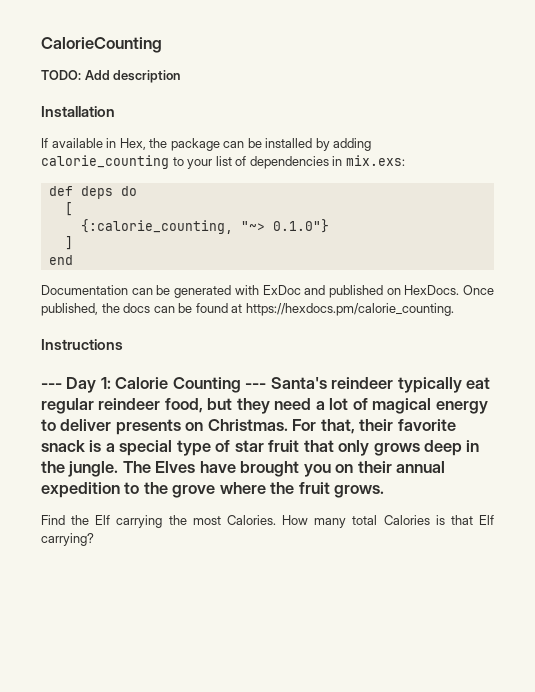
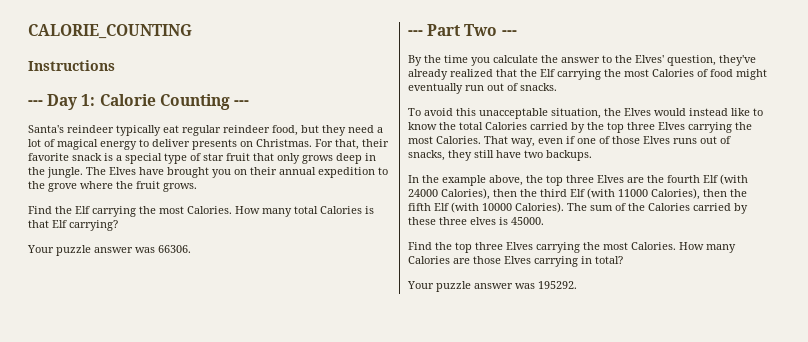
[41,37,162,53] [41,70,181,83] [41,106,115,117] [41,138,372,151] [41,155,405,169] [48,186,137,199] [64,202,73,216] [80,219,329,234] [64,236,73,250] [48,255,73,265] [41,285,494,298] [41,303,454,316] CalorieCounting // TODO: Add description // Installation // If available in Hex, the package can be installed by adding calorie_counting to your list of dependencies in mix.exs: // def deps do // [ // {:calorie_counting, "~> 0.1.0"} // ] // end // Documentation can be generated with ExDoc and published on HexDocs. Once published, the docs can be found at https://hexdocs.pm/calorie_counting. -> [28,24,192,39] CALORIE_COUNTING
(267, 386) none -> (249, 103) //
(94, 539) none -> [27,245,191,256] [408,24,517,36] [408,55,756,66] [408,69,767,80] [408,83,557,94] [408,108,763,119] [408,122,752,133] [408,136,731,147] [408,150,592,161] [408,174,748,186] [408,188,747,200] [408,202,748,214] [408,217,544,225] [408,242,736,253] [408,256,623,267] [407,281,577,292] // Your puzzle answer was 66306. // --- Part Two --- // By the time you calculate the answer to the Elves' question, they've already realized that the Elf carrying the most Calories of food might eventually run out of snacks. // To avoid this unacceptable situation, the Elves would instead like to know the total Calories carried by the top three Elves carrying the most Calories. That way, even if one of those Elves runs out of snacks, they still have two backups. // In the example above, the top three Elves are the fourth Elf (with 24000 Calories), then the third Elf (with 11000 Calories), then the fifth Elf (with 10000 Calories). The sum of the Calories carried by these three elves is 45000. // Find the top three Elves carrying the most Calories. How many Calories are those Elves carrying in total? // Your puzzle answer was 195292.

